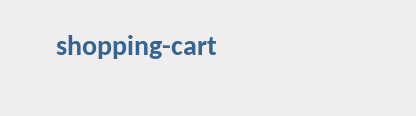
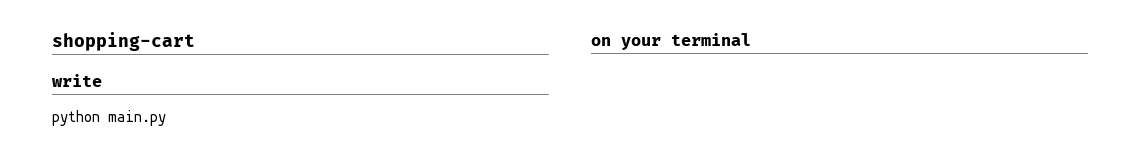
(217, 47) none -> [52,74,102,87] [52,110,166,126] [591,33,751,50] // write // python main.py // on your terminal

